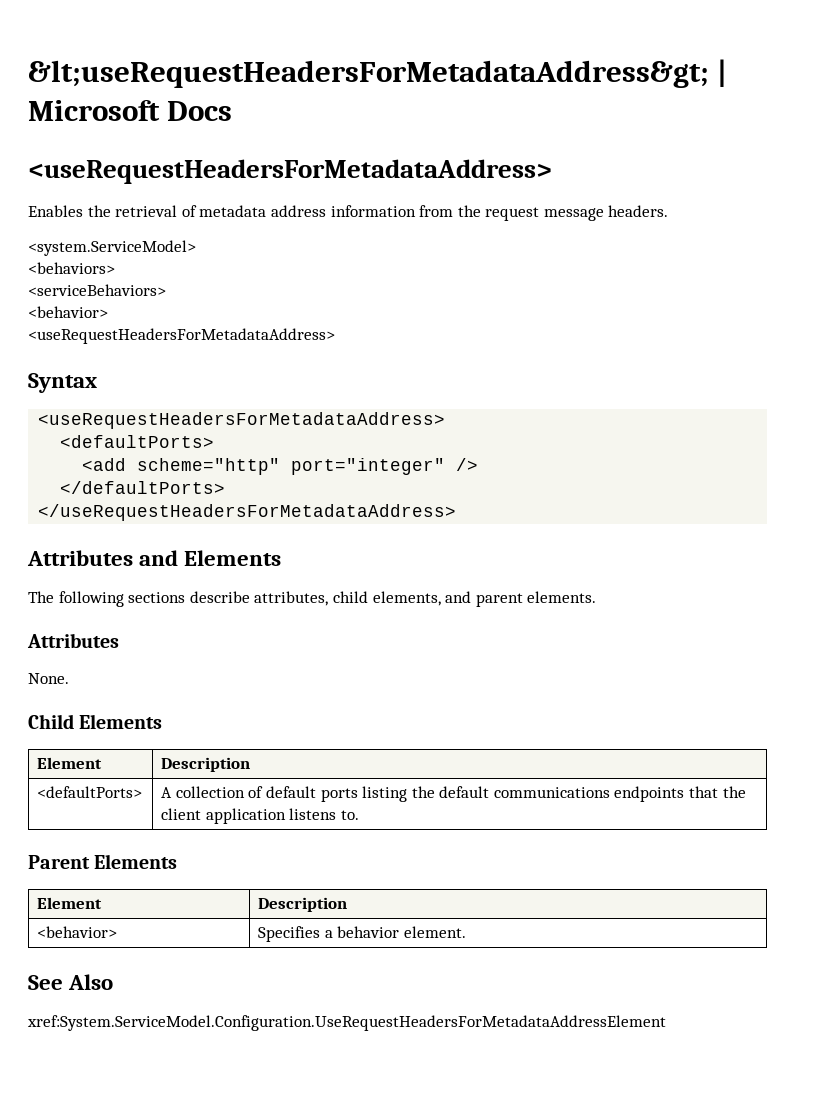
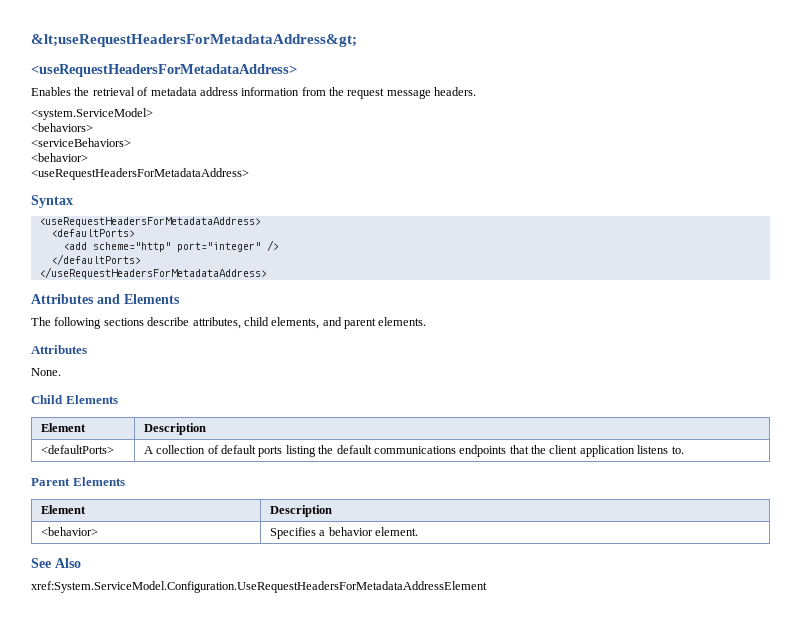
[717,59,728,87] [28,100,233,121] | Microsoft Docs -> (357, 40) none

